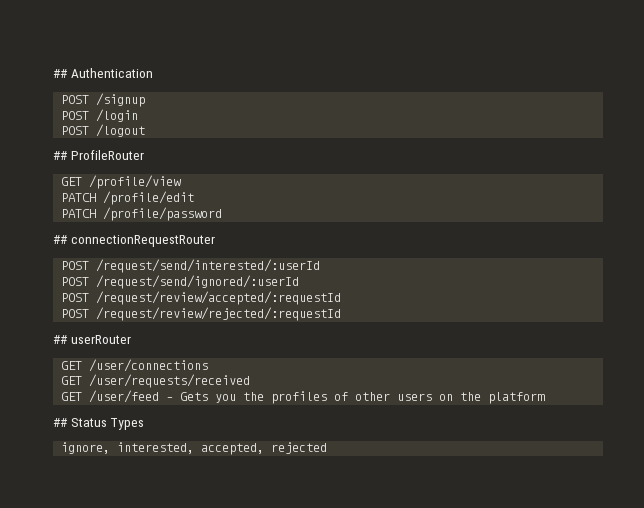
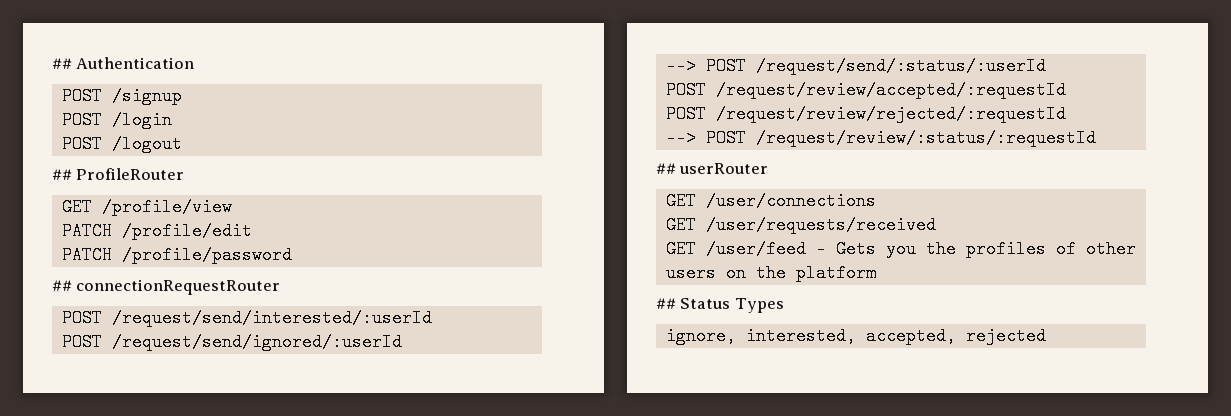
(300, 282) none -> [665,57,1046,75] // --> POST /request/send/:status/:userId
(342, 314) none -> [665,129,1096,147] // --> POST /request/review/:status/:requestId

